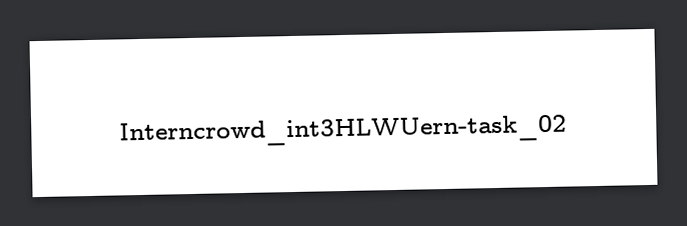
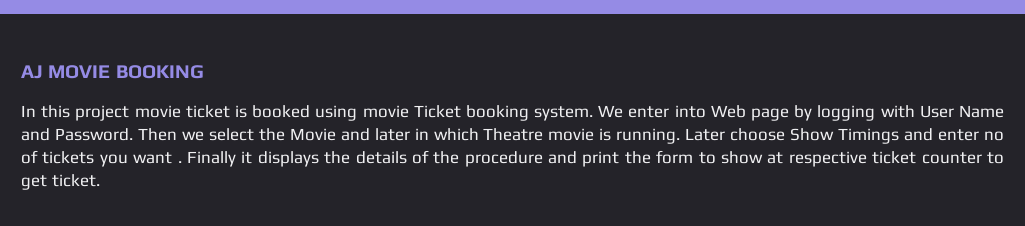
[119,114,567,149] Interncrowd_int3HLWUern-task_02 -> [21,65,204,79] [21,105,1004,121] [21,128,1005,144] [21,150,1005,167] [21,174,100,190] AJ MOVIE BOOKING // In this project movie ticket is booked using movie Ticket booking system. We enter into Web page by logging with User Name and Password. Then we select the Movie and later in which Theatre movie is running. Later choose Show Timings and enter no of tickets you want . Finally it displays the details of the procedure and print the form to show at respective ticket counter to get ticket.

